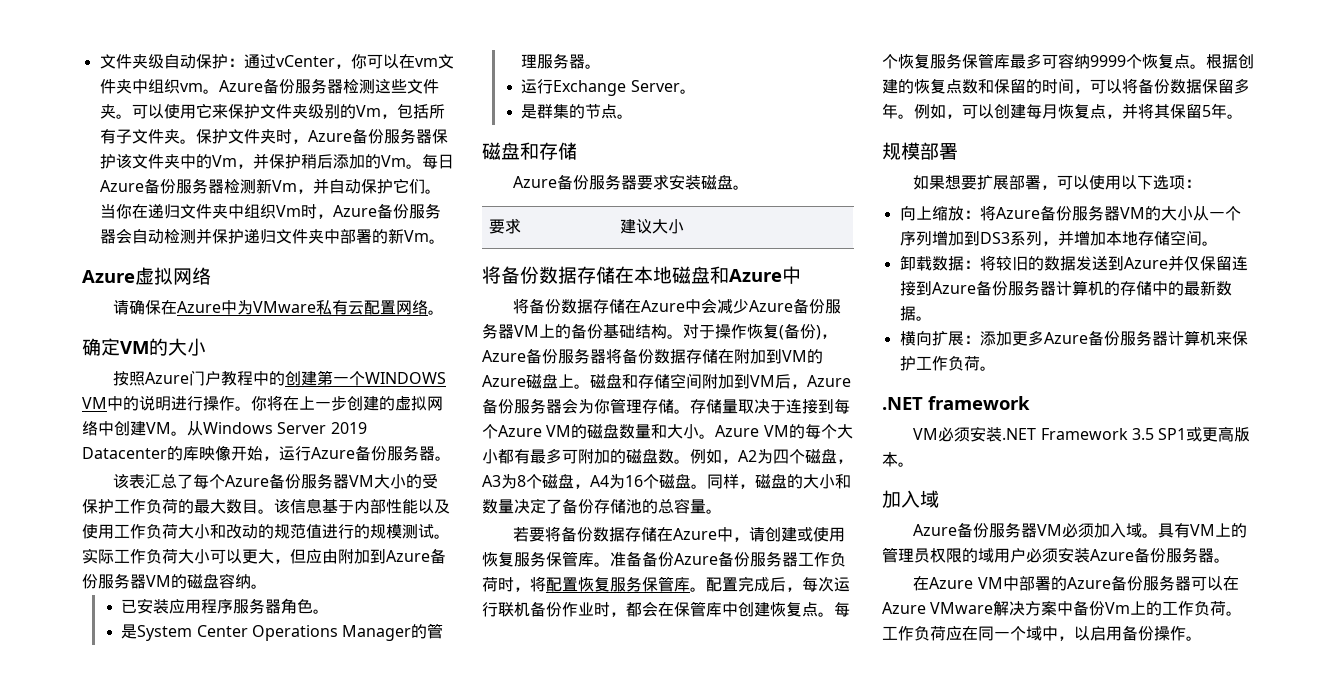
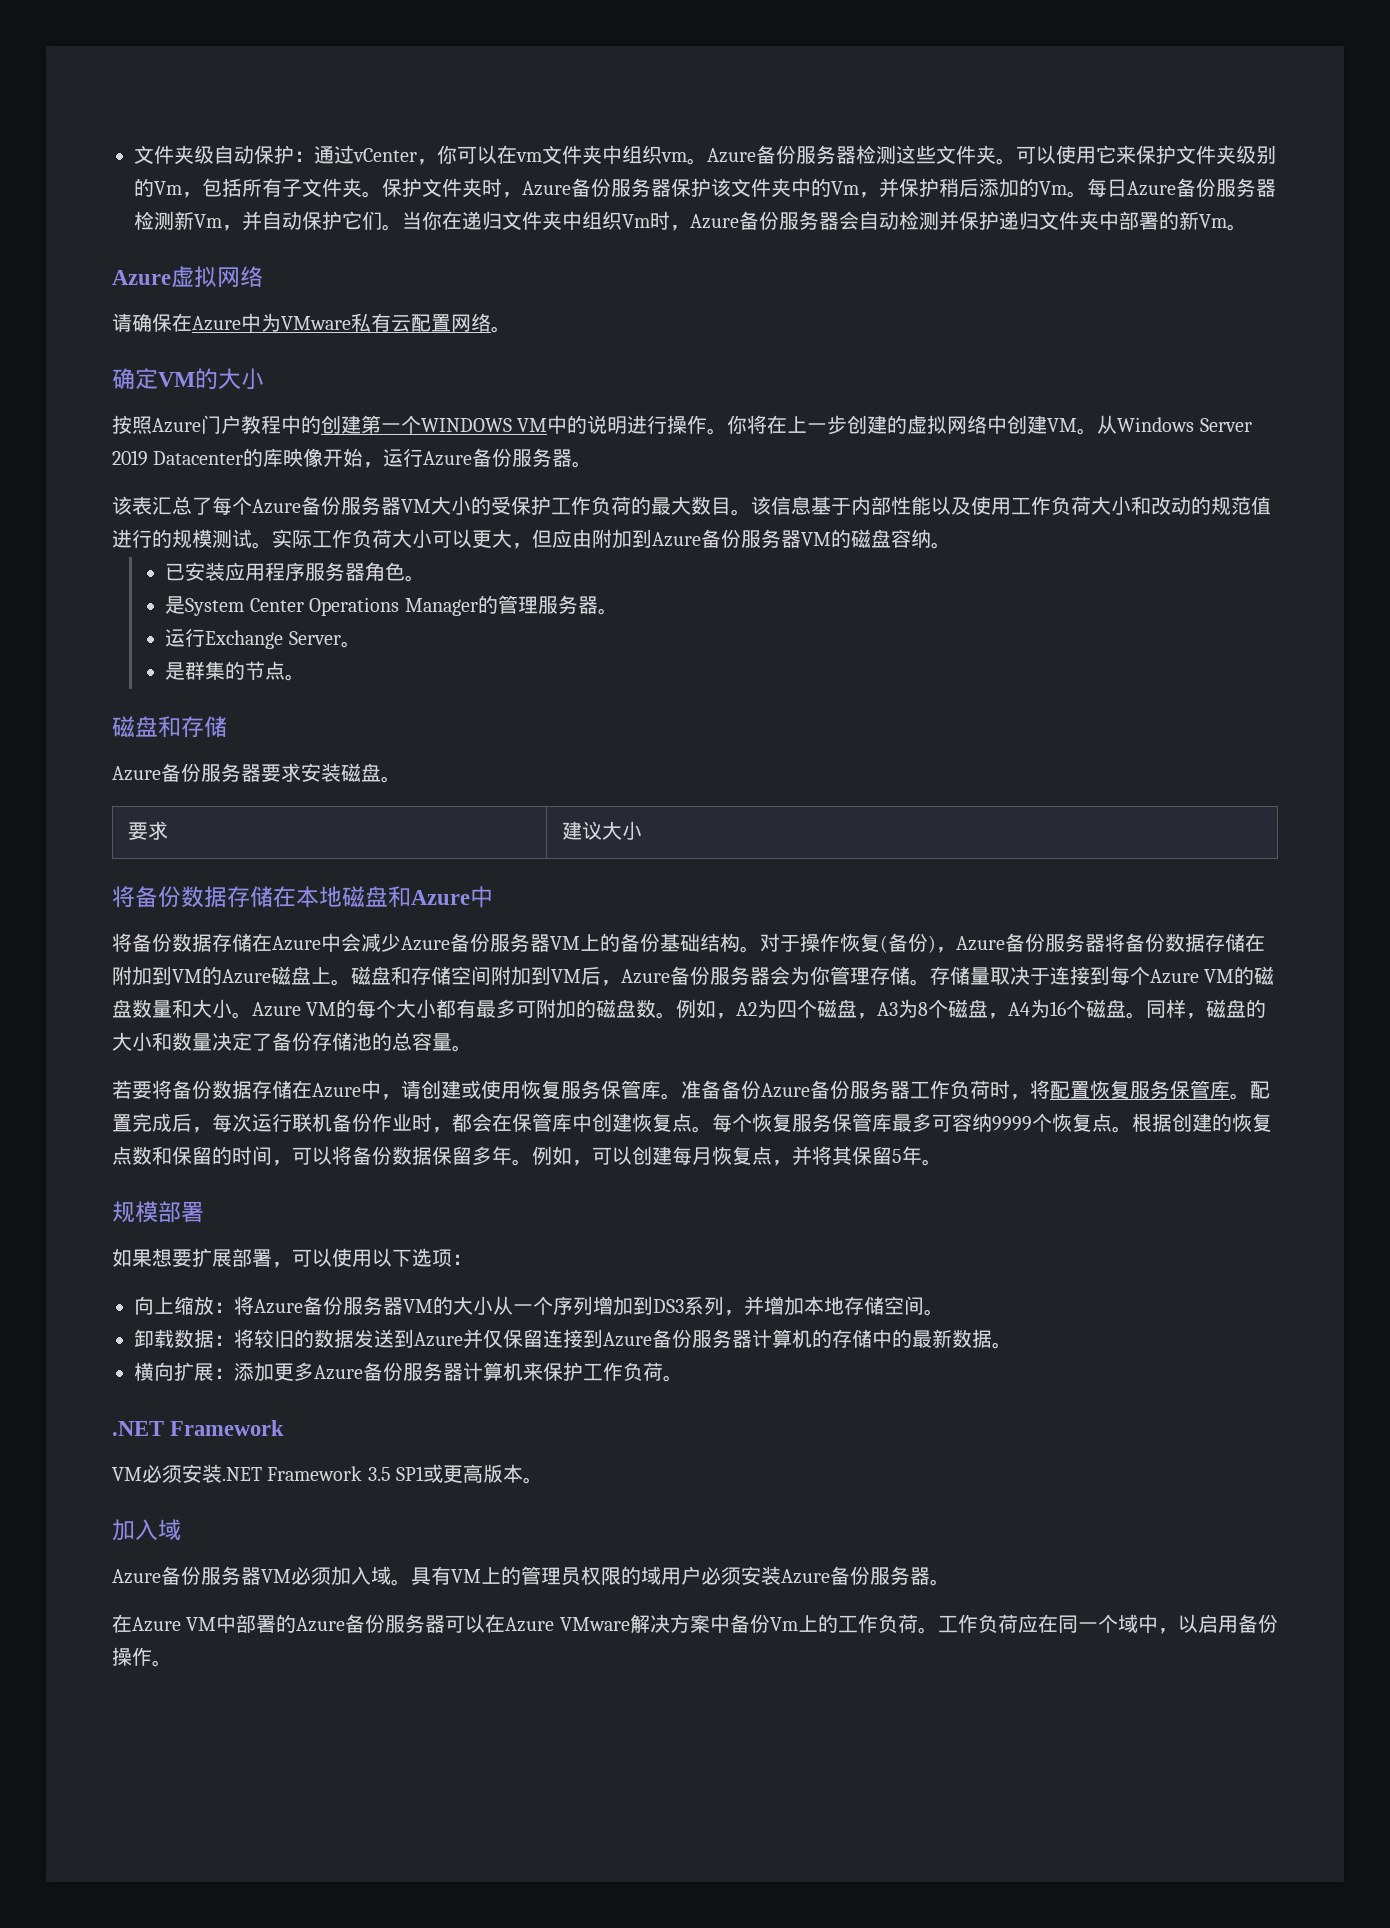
[928,396,1030,410] framework -> [170,1420,285,1436] Framework

